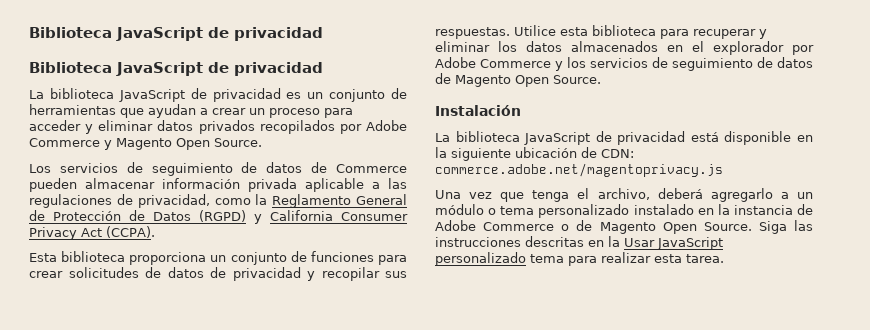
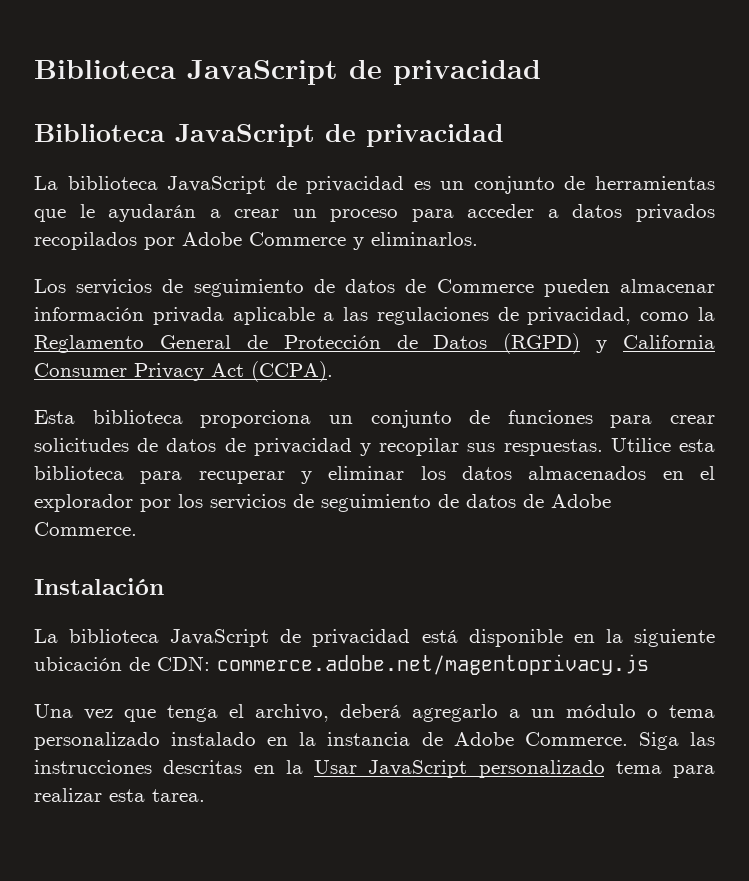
[148,104,196,118] ayudan -> [79,204,197,222] le ayudarán
[85,120,154,134] y eliminar -> [547,209,559,218] a
[116,138,262,150] Magento Open Source. -> [371,232,478,246] eliminarlos.
[435,57,563,71] Adobe Commerce y -> (171, 505) none
[455,75,601,87] Magento Open Source. -> [551,494,611,508] [34,522,137,536] Adobe Commerce.
[483,220,752,234] Commerce o de Magento Open Source. -> [524,732,628,746] Commerce.

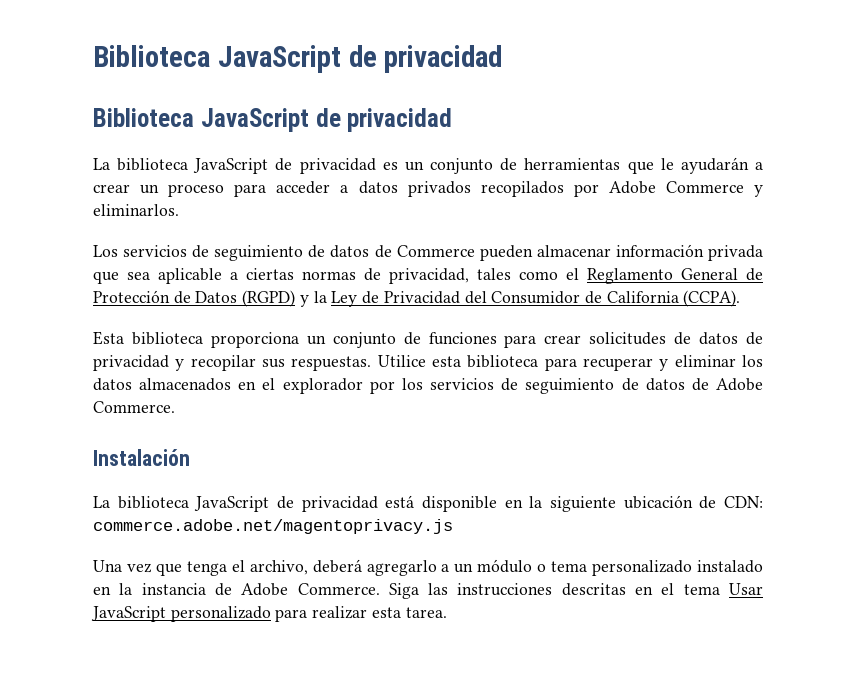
[232,307,715,325] aplicable a las regulaciones de privacidad, como la -> [93,268,579,284] que sea aplicable a ciertas normas de privacidad, tales como el
[623,335,715,349] [34,363,244,381] California Consumer Privacy Act -> [313,291,679,307] la Ley de Privacidad del Consumidor de California
[285,760,303,774] la -> [661,583,720,595] el tema
[615,761,662,774] tema -> (271, 614) none

